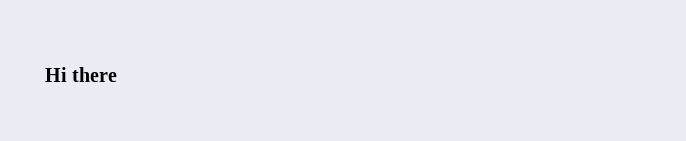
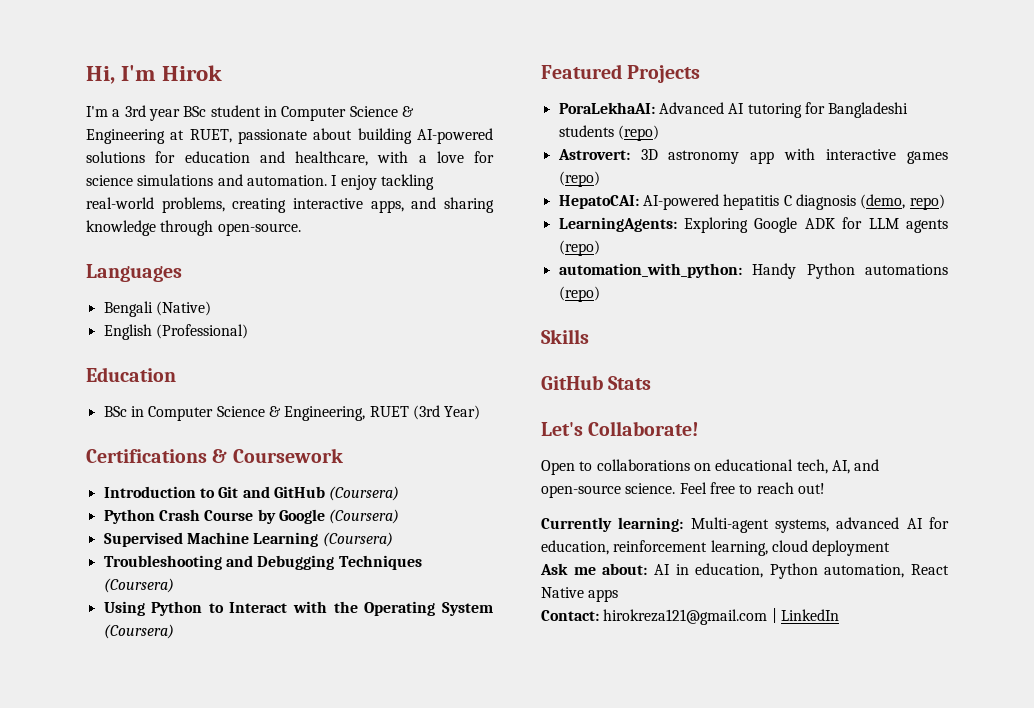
[45,67,118,82] Hi there -> [86,65,223,84] [86,105,414,121] [86,128,493,144] [86,151,494,166] [86,174,434,190] [86,197,495,213] [86,220,301,236] [86,264,182,282] [103,301,211,317] [103,324,248,340] [86,367,176,382] [103,405,481,421] [86,448,343,463] [103,486,400,501] [103,509,400,524] [103,532,393,547] [103,555,422,570] [103,578,174,593] [103,601,493,616] [103,624,174,639] [541,64,701,83] [558,102,909,118] [558,125,659,141] [557,148,948,164] [558,171,600,187] [558,194,945,210] [558,217,948,233] [558,240,600,256] [558,263,948,279] [558,286,600,302] [541,329,589,344] [541,375,652,390] [541,421,700,436] [541,459,880,475] [541,482,825,498] [541,517,949,533] [541,540,891,556] [540,563,949,579] [541,587,619,602] [541,608,839,625] Hi, I'm Hirok // I'm a 3rd year BSc student in Computer Science & Engineering at RUET, passionate about building AI-powered solutions for education and healthcare, with a love for science simulations and automation. I enjoy tackling real-world problems, creating interactive apps, and sharing knowledge through open-source. // Languages // Bengali (Native) // English (Professional) // Education // BSc in Computer Science & Engineering, RUET (3rd Year) // Certifications & Coursework // Introduction to Git and GitHub (Coursera) // Python Crash Course by Google (Coursera) // Supervised Machine Learning (Coursera) // Troubleshooting and Debugging Techniques (Coursera) // Using Python to Interact with the Operating System (Coursera) // Featured Projects // PoraLekhaAI: Advanced AI tutoring for Bangladeshi students (repo) // Astrovert: 3D astronomy app with interactive games (repo) // HepatoCAI: AI-powered hepatitis C diagnosis (demo, repo) // LearningAgents: Exploring Google ADK for LLM agents (repo) // automation_with_python: Handy Python automations (repo) // Skills // GitHub Stats // Let's Collaborate! // Open to collaborations on educational tech, AI, and open-source science. Feel free to reach out! // Currently learning: Multi-agent systems, advanced AI for education, reinforcement learning, cloud deployment // Ask me about: AI in education, Python automation, React Native apps // Contact: hirokreza121@gmail.com | LinkedIn

